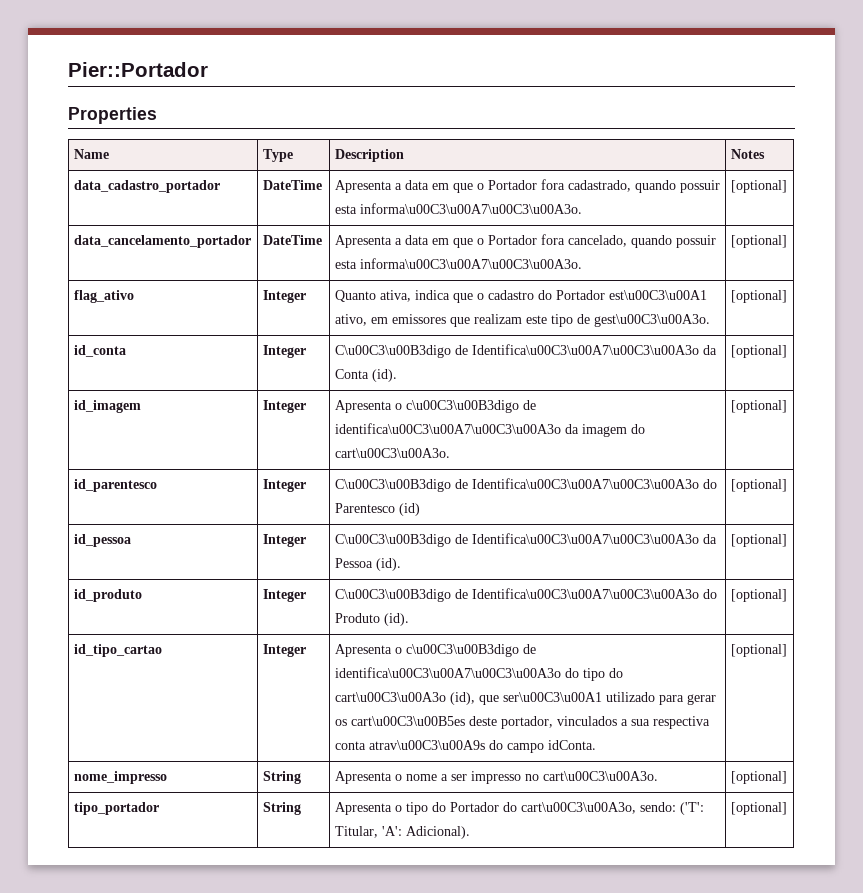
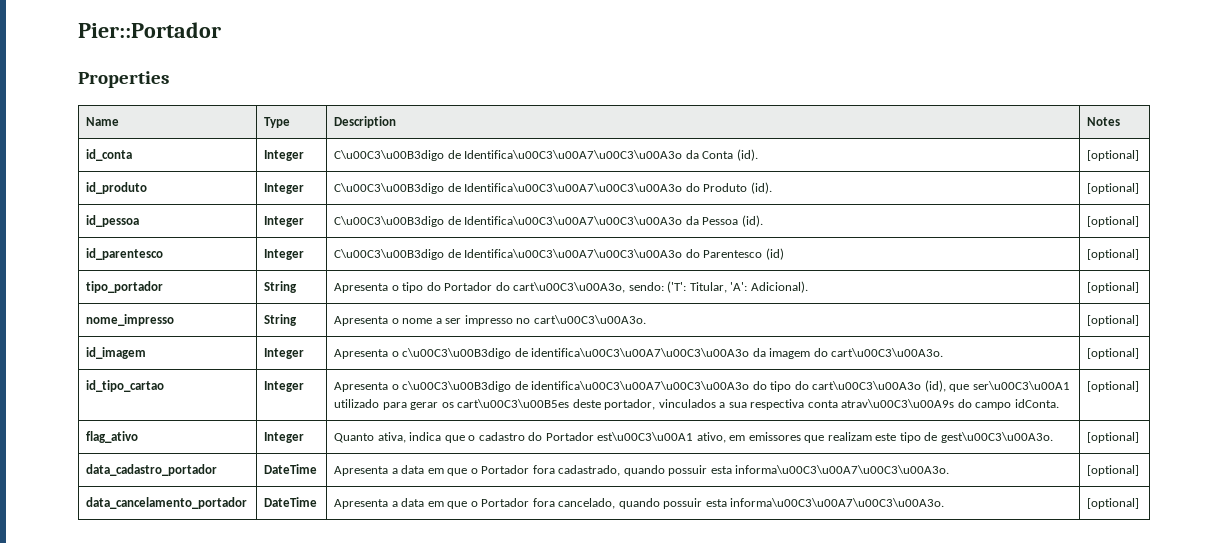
(765, 154) none -> [86,149,133,161] [264,150,305,161] [334,149,758,161] [1087,150,1140,161] [86,182,148,194] [264,183,305,194] [334,182,772,194] [1087,183,1140,194] [86,215,140,227] [264,216,305,227] [334,215,763,227] [1087,216,1140,227] [86,248,164,260] [264,249,305,260] [334,248,784,260] [1087,249,1140,260] [86,281,164,293] [264,281,298,293] [334,281,808,293] [1087,282,1140,293] [86,314,175,326] [264,314,298,326] [334,315,646,326] [1087,315,1140,326] [86,347,147,359] [264,348,305,359] [334,348,944,359] [1087,348,1140,359] [86,380,165,392] [264,381,305,392] [334,380,1070,392] [334,399,1059,410] [1087,381,1140,392] [86,431,139,443] [264,432,305,443] [334,432,1053,443] [1087,432,1140,443] // id_conta | Integer | C\u00C3\u00B3digo de Identifica\u00C3\u00A7\u00C3\u00A3o da Conta (id). | [optional] // id_produto | Integer | C\u00C3\u00B3digo de Identifica\u00C3\u00A7\u00C3\u00A3o do Produto (id). | [optional] // id_pessoa | Integer | C\u00C3\u00B3digo de Identifica\u00C3\u00A7\u00C3\u00A3o da Pessoa (id). | [optional] // id_parentesco | Integer | C\u00C3\u00B3digo de Identifica\u00C3\u00A7\u00C3\u00A3o do Parentesco (id) | [optional] // tipo_portador | String | Apresenta o tipo do Portador do cart\u00C3\u00A3o, sendo: ('T': Titular, 'A': Adicional). | [optional] // nome_impresso | String | Apresenta o nome a ser impresso no cart\u00C3\u00A3o. | [optional] // id_imagem | Integer | Apresenta o c\u00C3\u00B3digo de identifica\u00C3\u00A7\u00C3\u00A3o da imagem do cart\u00C3\u00A3o. | [optional] // id_tipo_cartao | Integer | Apresenta o c\u00C3\u00B3digo de identifica\u00C3\u00A7\u00C3\u00A3o do tipo do cart\u00C3\u00A3o (id), que ser\u00C3\u00A1 utilizado para gerar os cart\u00C3\u00B5es deste portador, vinculados a sua respectiva conta atrav\u00C3\u00A9s do campo idConta. | [optional] // flag_ativo | Integer | Quanto ativa, indica que o cadastro do Portador est\u00C3\u00A1 ativo, em emissores que realizam este tipo de gest\u00C3\u00A3o. | [optional]
[73,290,134,303] [262,290,306,303] [334,290,707,303] [334,314,710,327] [730,290,787,303] [73,345,126,357] [262,345,306,358] [334,344,717,358] [334,369,397,382] [730,345,787,358] [73,400,141,413] [262,400,306,413] [334,400,536,413] [334,423,645,437] [334,448,450,458] [730,400,787,413] [73,479,157,492] [262,479,306,492] [334,478,717,492] [334,503,420,516] [730,479,787,492] [73,534,131,547] [262,534,306,547] [334,533,717,547] [334,558,401,571] [730,534,787,547] [73,589,142,602] [262,589,306,602] [334,588,717,602] [334,613,409,626] [730,589,787,602] [73,644,162,657] [262,644,306,657] [334,644,536,657] [334,667,623,681] [334,692,716,705] [334,716,710,729] [334,740,596,753] [730,644,787,657] [73,771,167,784] [262,771,301,784] [334,771,658,784] [730,771,787,784] [73,802,159,815] [262,802,301,815] [334,802,704,815] [334,826,470,839] [730,802,787,815] // flag_ativo | Integer | Quanto ativa, indica que o cadastro do Portador est\u00C3\u00A1 ativo, em emissores que realizam este tipo de gest\u00C3\u00A3o. | [optional] // id_conta | Integer | C\u00C3\u00B3digo de Identifica\u00C3\u00A7\u00C3\u00A3o da Conta (id). | [optional] // id_imagem | Integer | Apresenta o c\u00C3\u00B3digo de identifica\u00C3\u00A7\u00C3\u00A3o da imagem do cart\u00C3\u00A3o. | [optional] // id_parentesco | Integer | C\u00C3\u00B3digo de Identifica\u00C3\u00A7\u00C3\u00A3o do Parentesco (id) | [optional] // id_pessoa | Integer | C\u00C3\u00B3digo de Identifica\u00C3\u00A7\u00C3\u00A3o da Pessoa (id). | [optional] // id_produto | Integer | C\u00C3\u00B3digo de Identifica\u00C3\u00A7\u00C3\u00A3o do Produto (id). | [optional] // id_tipo_cartao | Integer | Apresenta o c\u00C3\u00B3digo de identifica\u00C3\u00A7\u00C3\u00A3o do tipo do cart\u00C3\u00A3o (id), que ser\u00C3\u00A1 utilizado para gerar os cart\u00C3\u00B5es deste portador, vinculados a sua respectiva conta atrav\u00C3\u00A9s do campo idConta. | [optional] // nome_impresso | String | Apresenta o nome a ser impresso no cart\u00C3\u00A3o. | [optional] // tipo_portador | String | Apresenta o tipo do Portador do cart\u00C3\u00A3o, sendo: ('T': Titular, 'A': Adicional). | [optional] -> (1140, 503) none

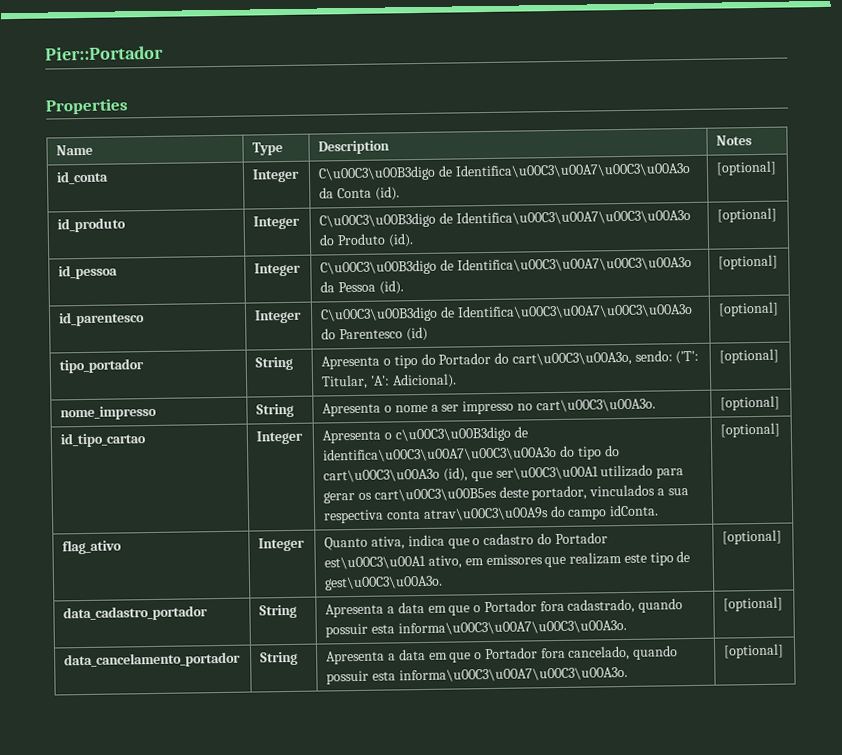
[86,347,147,359] [264,348,305,359] [334,348,944,359] [1087,348,1140,359] // id_imagem | Integer | Apresenta o c\u00C3\u00B3digo de identifica\u00C3\u00A7\u00C3\u00A3o da imagem do cart\u00C3\u00A3o. | [optional] -> (781, 403) none
[264,464,318,474] DateTime -> [259,604,298,619] String
[264,497,318,507] DateTime -> [260,651,299,666] String

